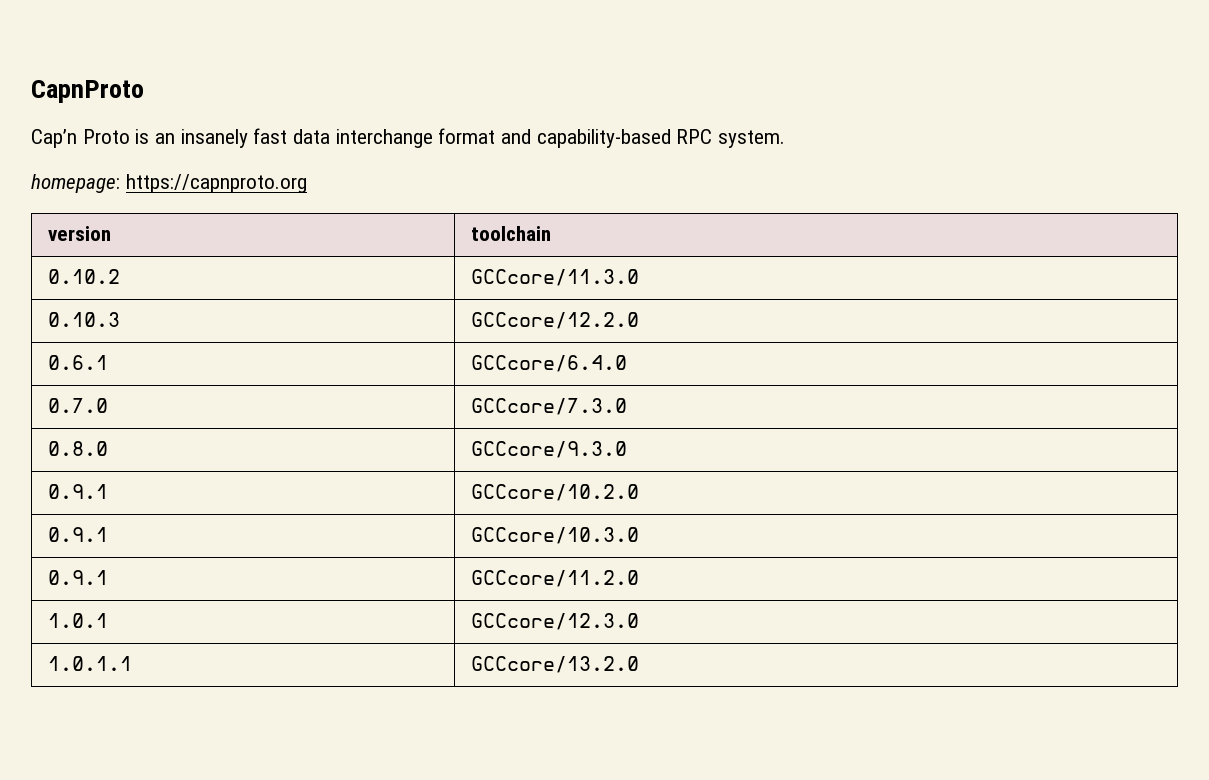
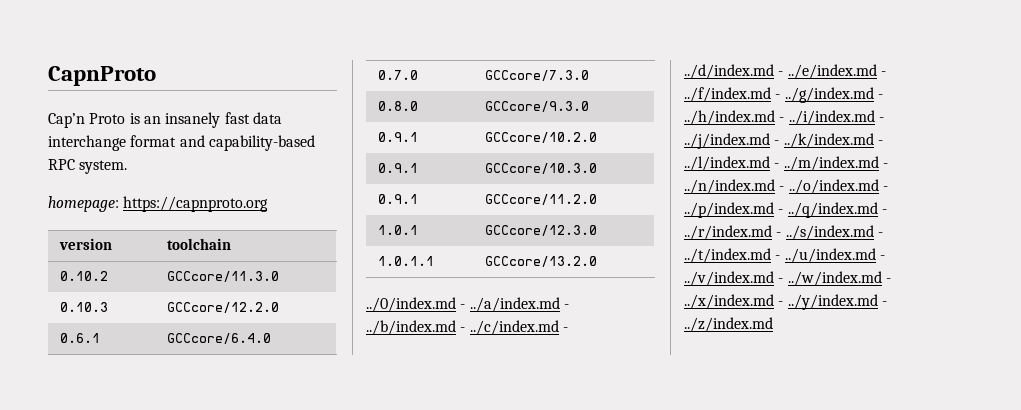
(639, 664) none -> [366,297,569,312] [366,320,568,335] [684,64,886,79] [684,87,883,103] [684,110,884,125] [684,133,883,149] [684,156,888,171] [684,179,888,194] [684,202,887,218] [684,225,883,240] [684,248,885,263] [684,271,891,286] [684,294,887,310] [684,317,773,332] // ../0/index.md - ../a/index.md - ../b/index.md - ../c/index.md - ../d/index.md - ../e/index.md - ../f/index.md - ../g/index.md - ../h/index.md - ../i/index.md - ../j/index.md - ../k/index.md - ../l/index.md - ../m/index.md - ../n/index.md - ../o/index.md - ../p/index.md - ../q/index.md - ../r/index.md - ../s/index.md - ../t/index.md - ../u/index.md - ../v/index.md - ../w/index.md - ../x/index.md - ../y/index.md - ../z/index.md

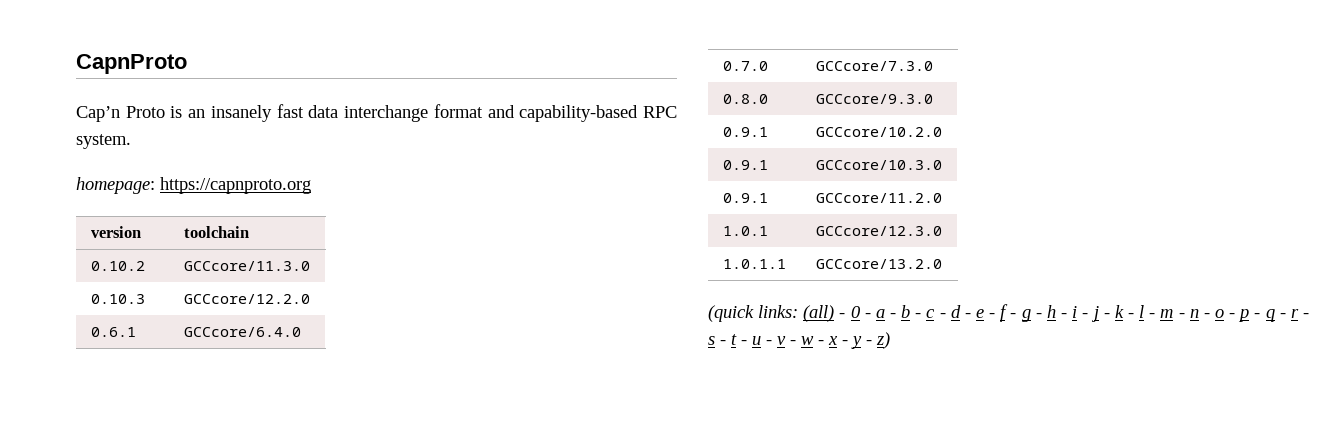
[366,297,569,312] [366,320,568,335] [684,64,886,79] [684,87,883,103] [684,110,884,125] [684,133,883,149] [684,156,888,171] [684,179,888,194] [684,202,887,218] [684,225,883,240] [684,248,885,263] [684,271,891,286] [684,294,887,310] [684,317,773,332] ../0/index.md - ../a/index.md - ../b/index.md - ../c/index.md - ../d/index.md - ../e/index.md - ../f/index.md - ../g/index.md - ../h/index.md - ../i/index.md - ../j/index.md - ../k/index.md - ../l/index.md - ../m/index.md - ../n/index.md - ../o/index.md - ../p/index.md - ../q/index.md - ../r/index.md - ../s/index.md - ../t/index.md - ../u/index.md - ../v/index.md - ../w/index.md - ../x/index.md - ../y/index.md - ../z/index.md -> [708,304,1309,322] [708,332,890,349] (quick links: (all) - 0 - a - b - c - d - e - f - g - h - i - j - k - l - m - n - o - p - q - r - s - t - u - v - w - x - y - z)

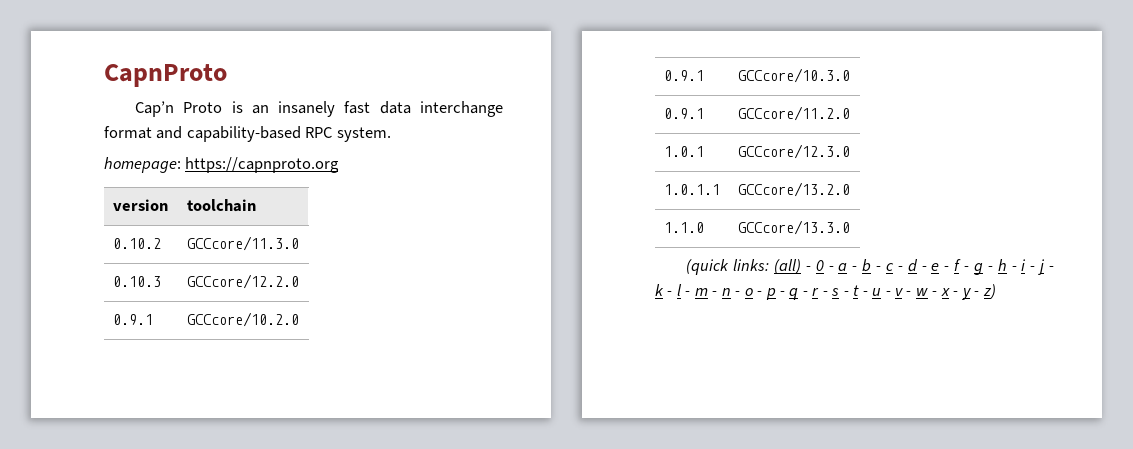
[90,327,136,337] [183,327,301,337] [722,61,768,71] [815,61,933,71] [722,94,768,104] [815,94,933,104] // 0.6.1 | GCCcore/6.4.0 // 0.7.0 | GCCcore/7.3.0 // 0.8.0 | GCCcore/9.3.0 -> (299, 281) none
(942, 264) none -> [663,222,704,233] [737,220,850,235] // 1.1.0 | GCCcore/13.3.0

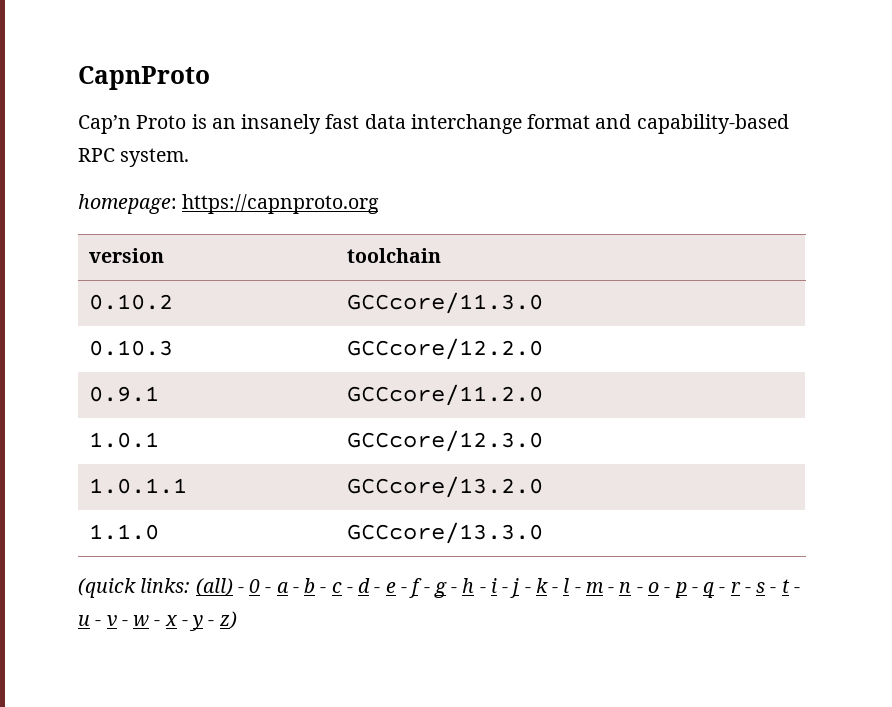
[112,314,153,325] [186,312,299,327] [663,70,704,81] [737,68,850,83] // 0.9.1 | GCCcore/10.2.0 // 0.9.1 | GCCcore/10.3.0 -> (544, 349) none

